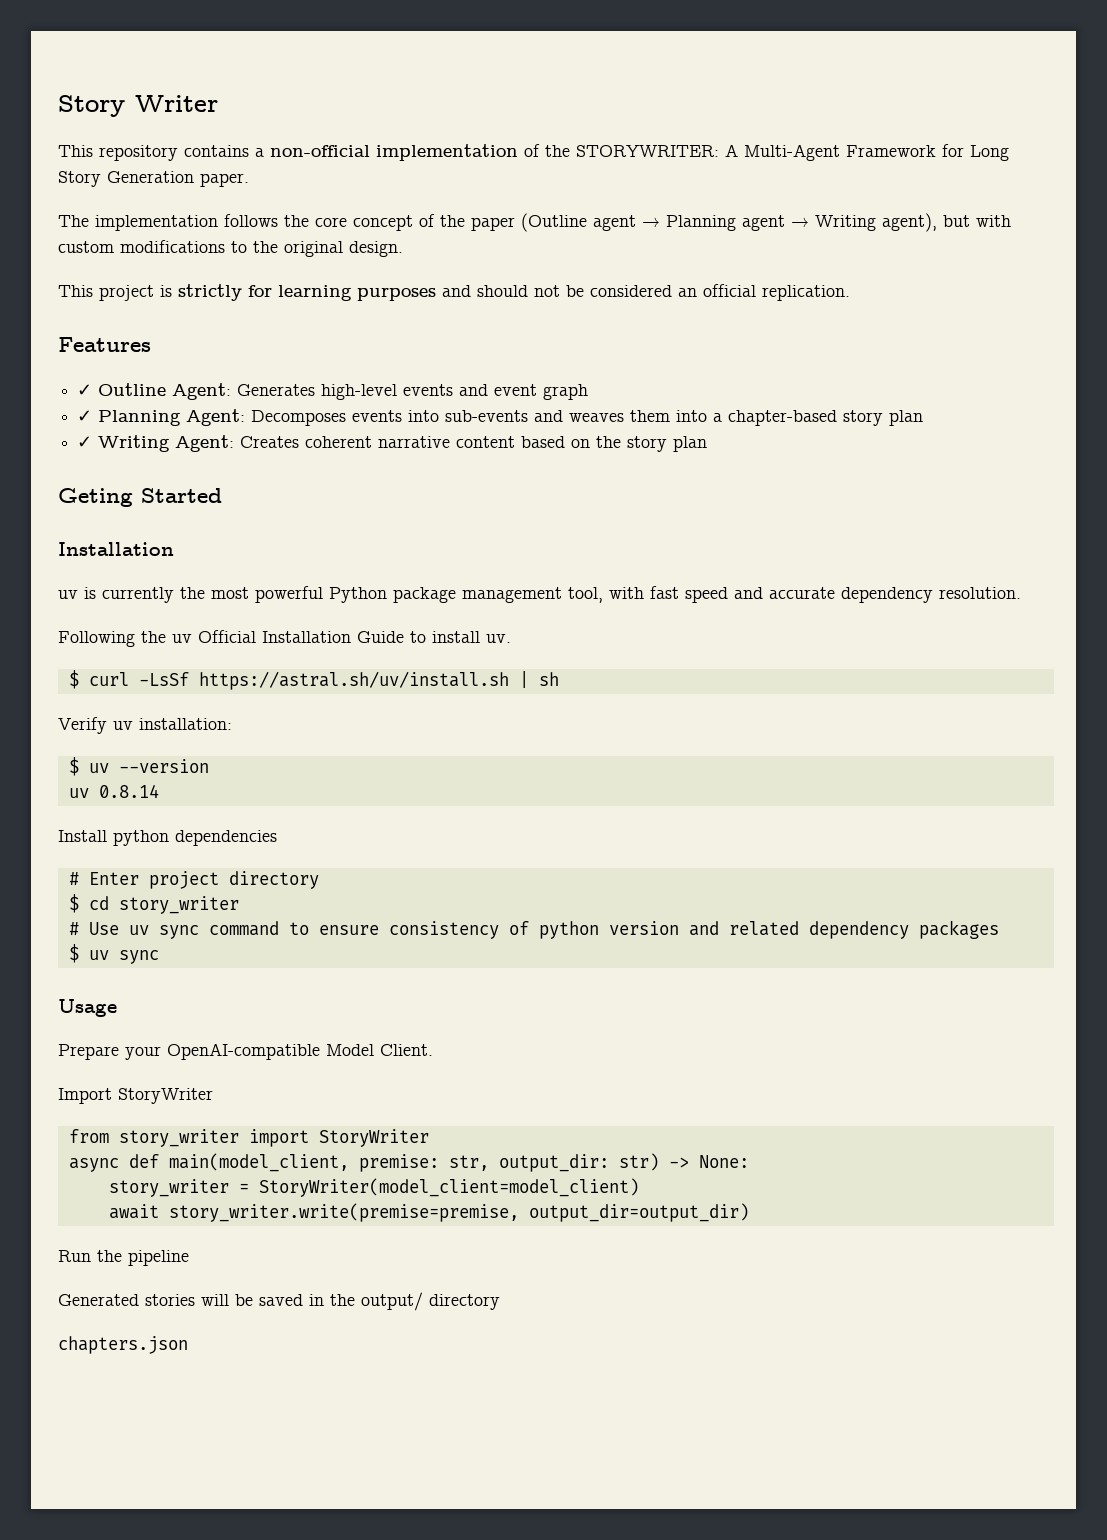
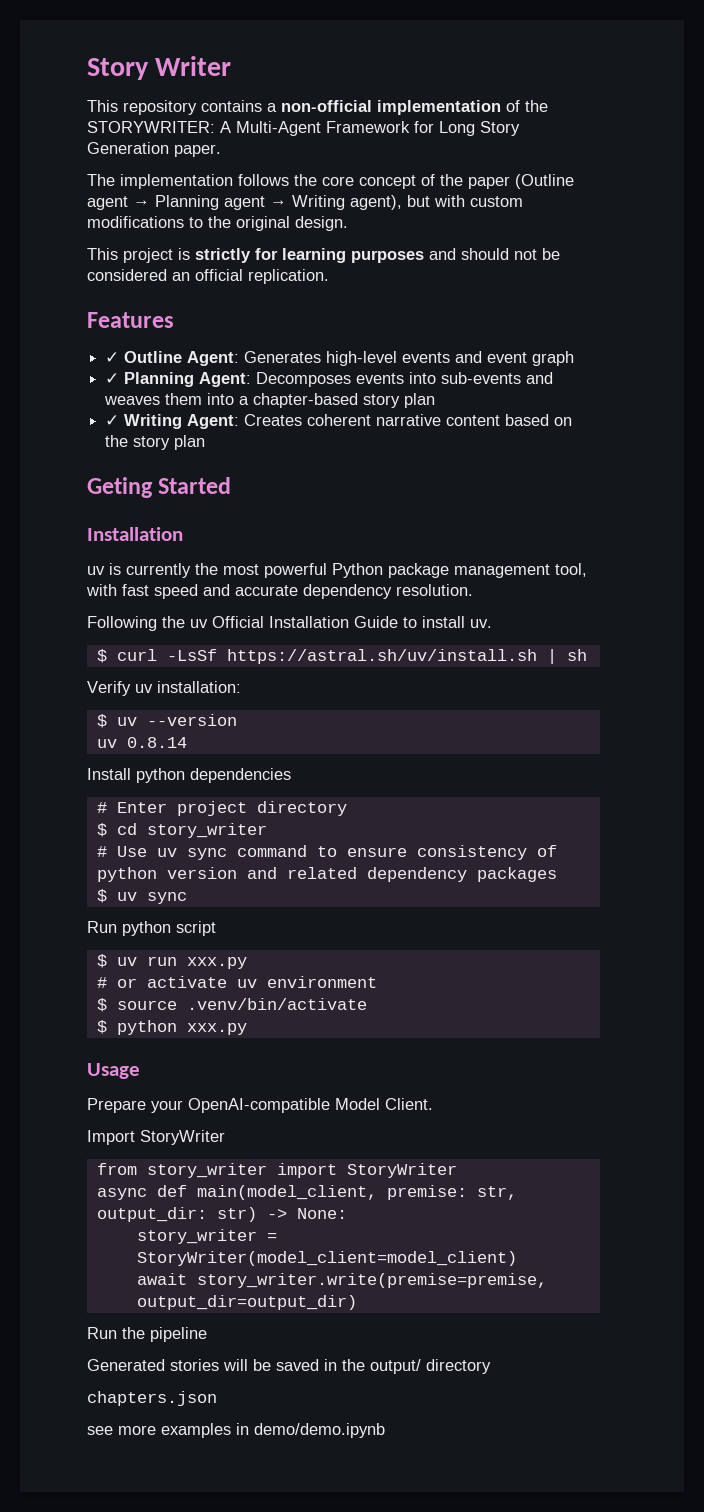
(159, 957) none -> [87,921,216,936] [96,954,247,969] [96,976,377,988] [96,998,367,1012] [96,1020,247,1035] // Run python script // $ uv run xxx.py // # or activate uv environment // $ source .venv/bin/activate // $ python xxx.py
(188, 1345) none -> [87,1423,385,1438] // see more examples in demo/demo.ipynb

